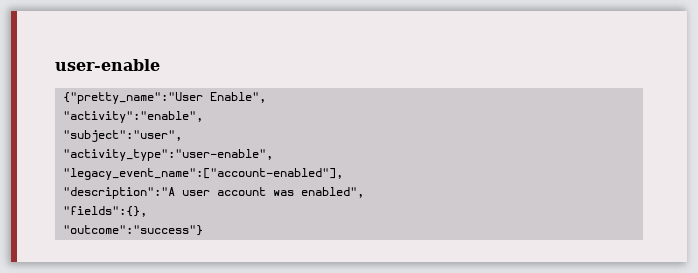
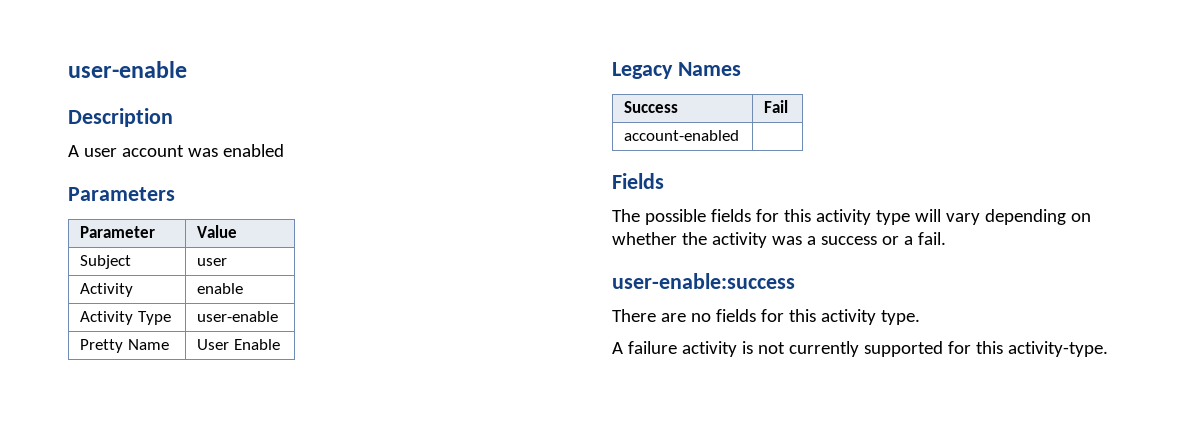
[55,59,160,71] [62,92,266,104] [62,111,203,123] [62,130,182,142] [62,149,273,161] [62,168,343,180] [62,187,364,199] [62,206,147,217] [62,225,203,236] user-enable // {"pretty_name":"User Enable", // "activity":"enable", // "subject":"user", // "activity_type":"user-enable", // "legacy_event_name":["account-enabled"], // "description":"A user account was enabled", // "fields":{}, // "outcome":"success"} -> [68,61,187,78] [68,108,173,127] [68,144,284,157] [68,187,175,201] [80,226,156,238] [197,225,238,238] [80,255,132,269] [197,258,228,266] [80,283,134,297] [197,283,244,294] [80,311,171,325] [197,311,279,322] [80,339,169,353] [197,339,280,350] [612,62,741,79] [624,101,679,113] [764,100,789,113] [624,130,740,141] [612,173,664,189] [612,209,1091,225] [612,232,946,248] [612,273,795,289] [612,309,920,325] [612,341,1108,357] user-enable // Description // A user account was enabled // Parameters // Parameter | Value // Subject | user // Activity | enable // Activity Type | user-enable // Pretty Name | User Enable // Legacy Names // Success | Fail // account-enabled | // Fields // The possible fields for this activity type will vary depending on whether the activity was a success or a fail. // user-enable:success // There are no fields for this activity type. // A failure activity is not currently supported for this activity-type.

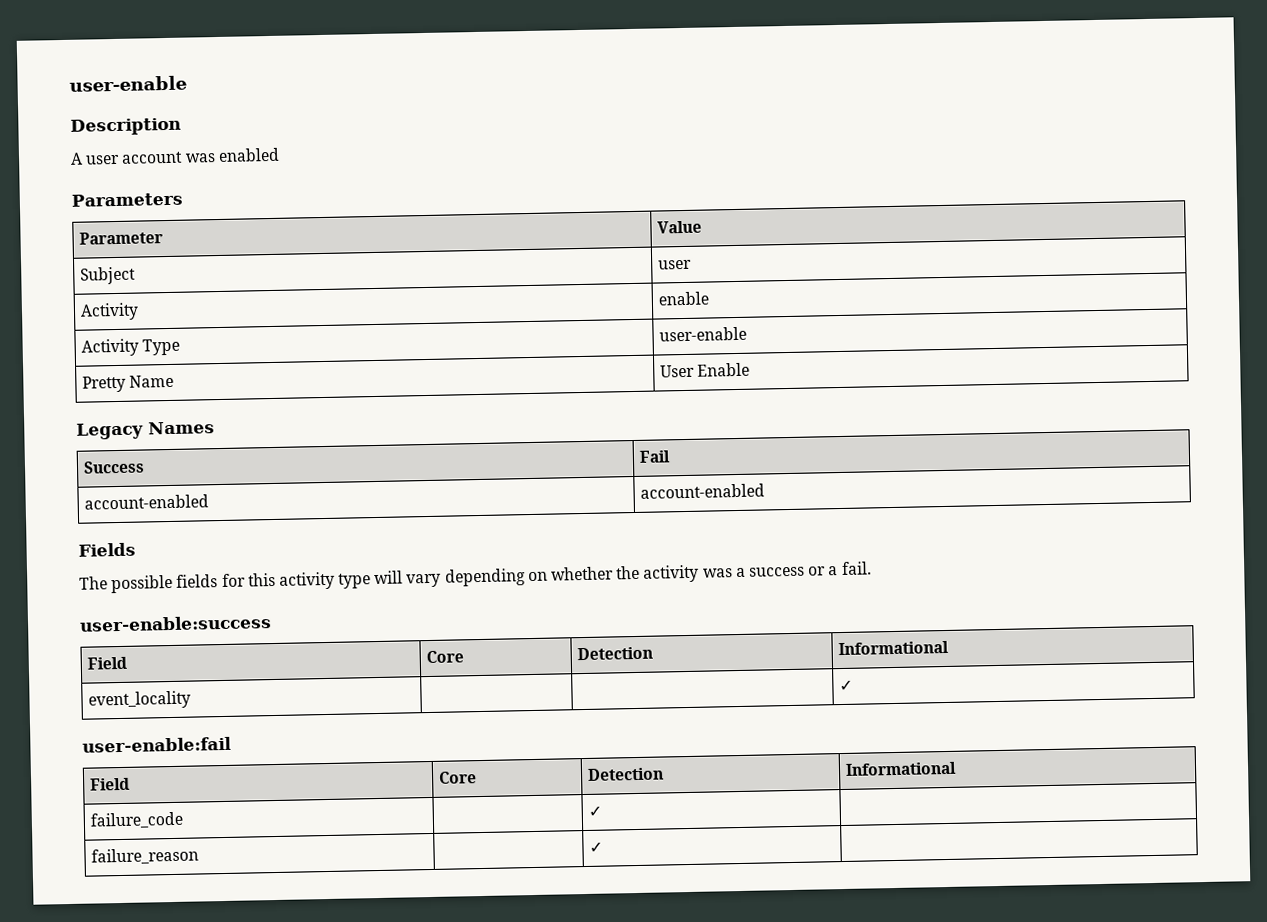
(740, 135) none -> [639,483,765,499] account-enabled
[612,309,920,325] [612,341,1108,357] // There are no fields for this activity type. // A failure activity is not currently supported for this activity-type. -> [86,656,127,670] [425,650,464,664] [576,646,653,661] [837,640,949,656] [87,690,191,710] [838,679,853,692] [82,736,232,753] [89,777,130,791] [437,771,477,784] [586,767,664,781] [844,761,957,776] [89,811,184,829] [587,805,602,817] [90,847,199,865] [588,841,603,853] // Field | Core | Detection | Informational // event_locality | | | ✓ // user-enable:fail // Field | Core | Detection | Informational // failure_code | | ✓ | // failure_reason | | ✓ |

